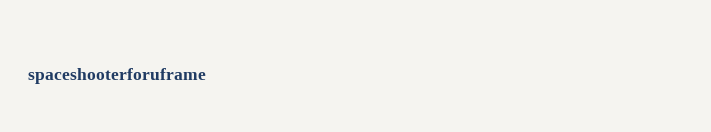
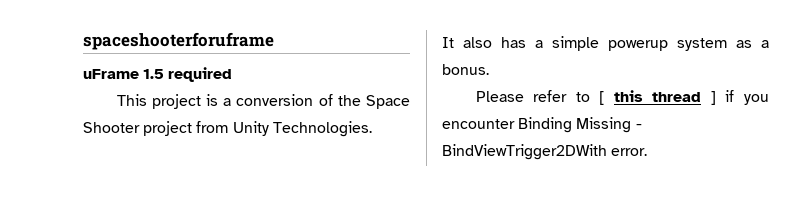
(206, 76) none -> [83,67,233,82] [116,94,410,109] [83,121,372,137] [442,36,769,51] [442,64,489,75] [475,90,769,105] [442,117,642,133] [442,144,648,160] // uFrame 1.5 required // This project is a conversion of the Space Shooter project from Unity Technologies. // It also has a simple powerup system as a bonus. // Please refer to [ this thread ] if you encounter Binding Missing - BindViewTrigger2DWith error.

